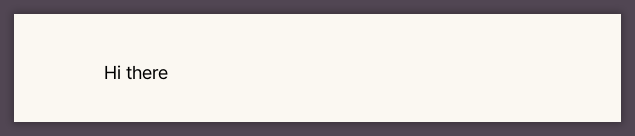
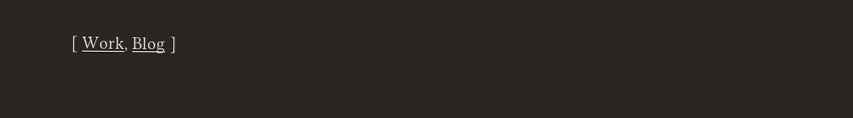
[104,65,168,80] Hi there -> [71,35,178,54] [ Work, Blog ]

